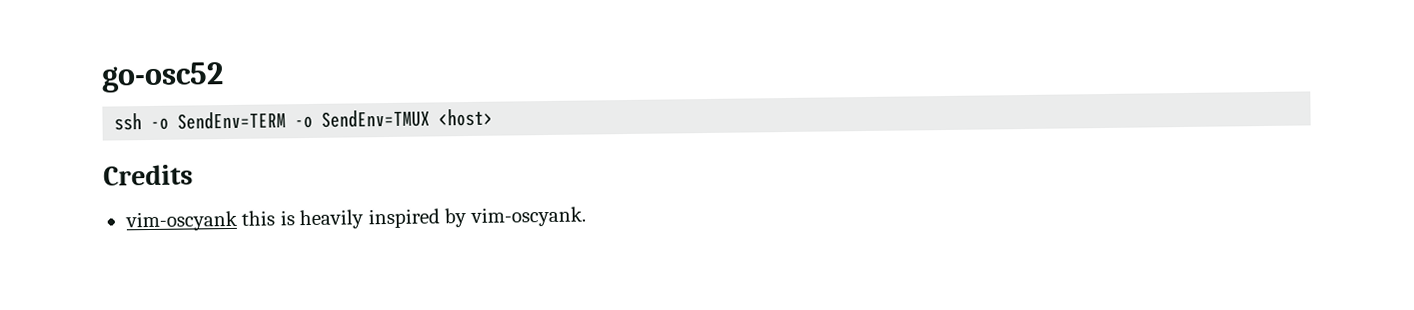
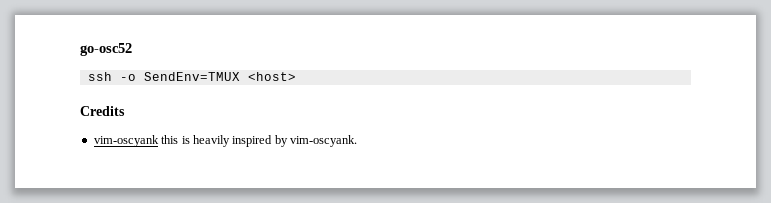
[177,111,314,130] SendEnv=TERM -o -> (136, 77) none

